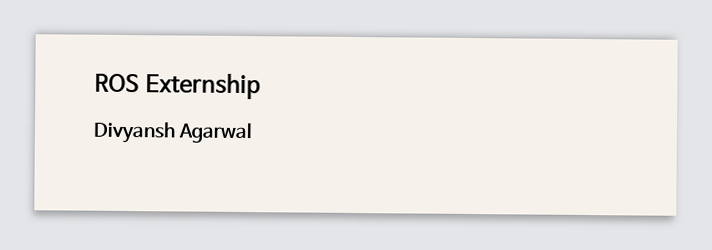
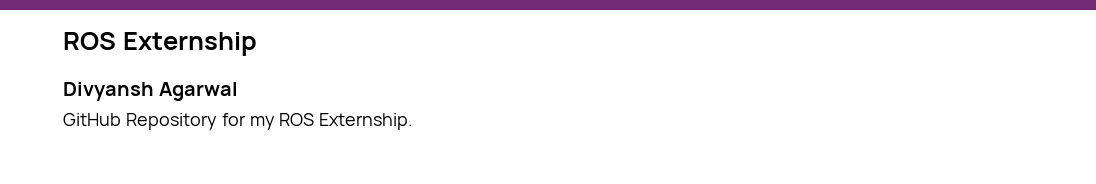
(253, 133) none -> [63,113,414,130] // GitHub Repository for my ROS Externship.

